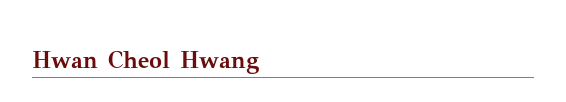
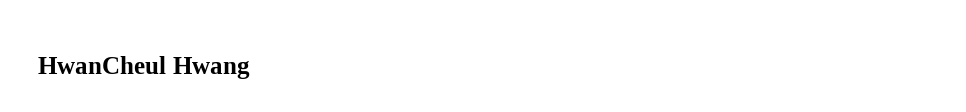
[32,50,170,69] Hwan Cheol -> [38,56,166,74] HwanCheul

